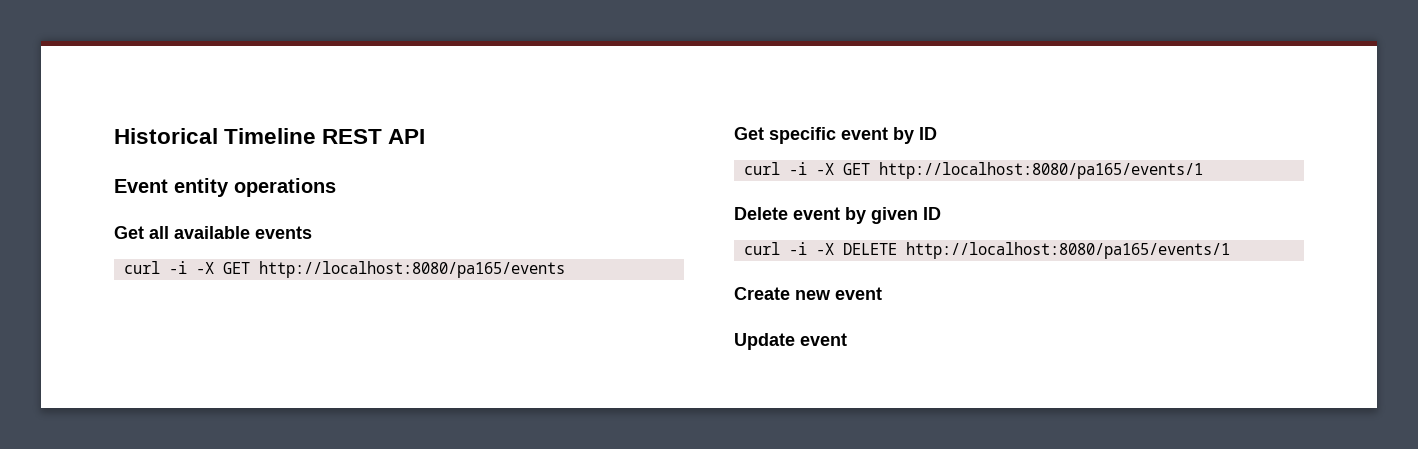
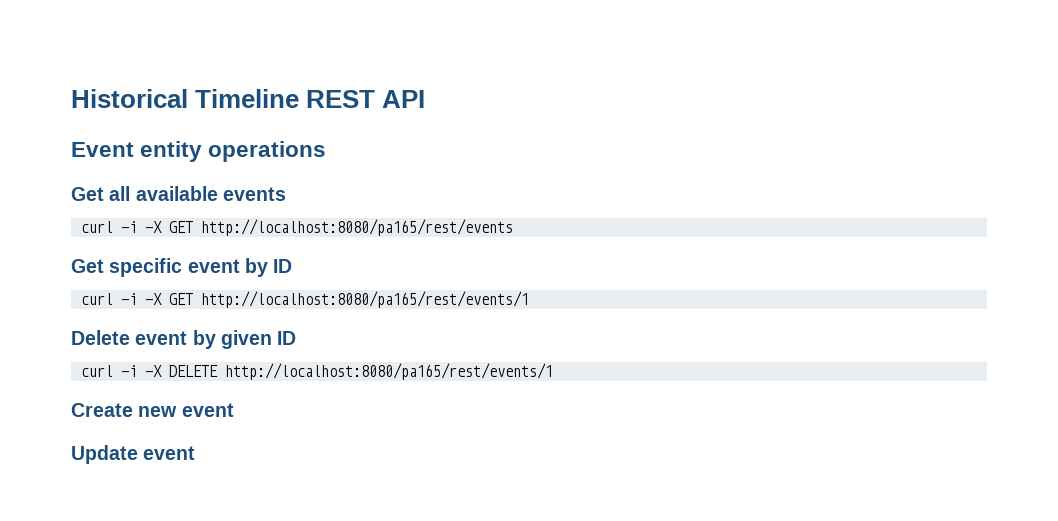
[259,261,566,278] http://localhost:8080/pa165/events -> [201,219,514,236] http://localhost:8080/pa165/rest/events
[879,162,1204,179] http://localhost:8080/pa165/events/1 -> [201,291,530,308] http://localhost:8080/pa165/rest/events/1
[906,242,1231,259] http://localhost:8080/pa165/events/1 -> [225,363,554,380] http://localhost:8080/pa165/rest/events/1

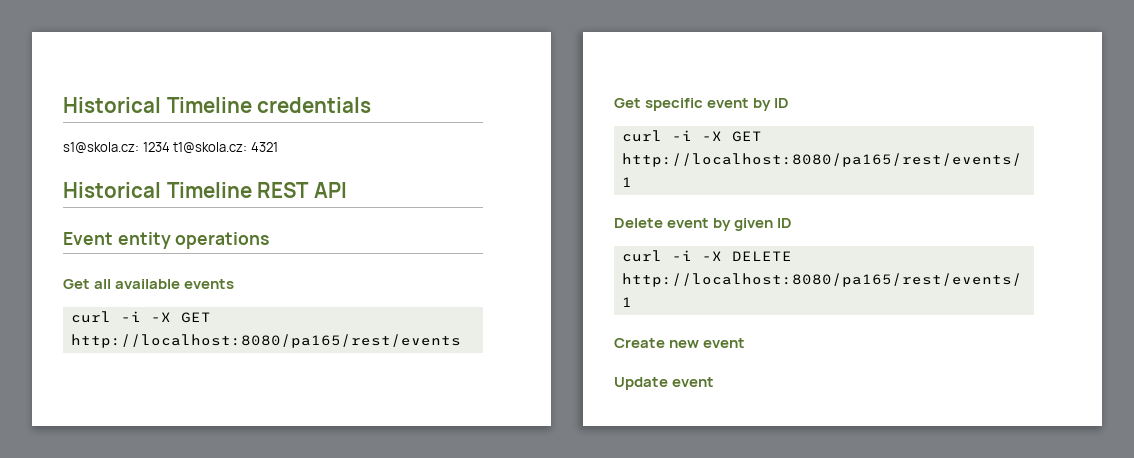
[71,89,300,108] Historical Timeline -> [63,97,372,113] [63,142,278,154] [63,182,252,198] Historical Timeline credentials // s1@skola.cz: 1234 t1@skola.cz: 4321 // Historical Timeline

